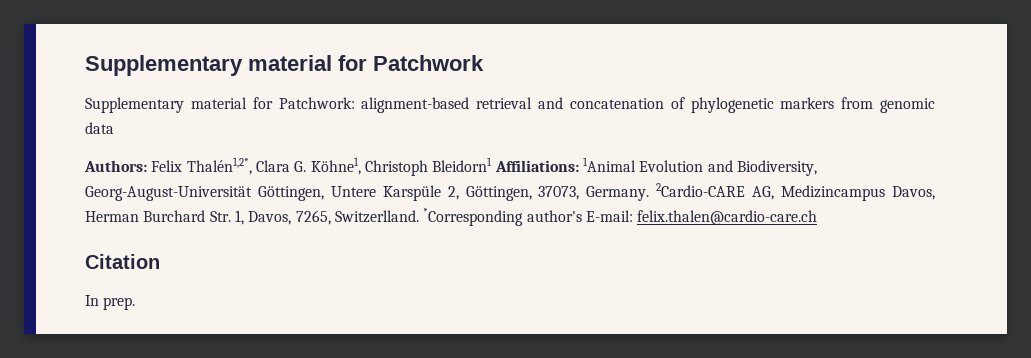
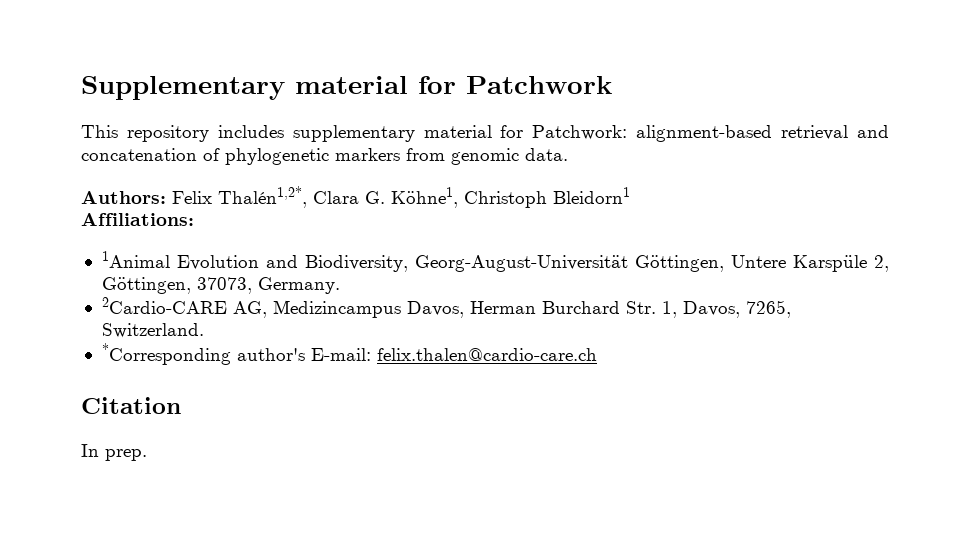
[85,97,184,113] Supplementary -> [81,125,415,142] This repository includes supplementary
[85,122,114,134] data -> [525,148,568,161] data.
(493, 164) none -> (630, 195) //
(579, 166) none -> (194, 219) //
(650, 193) none -> (340, 285) //
[334,210,419,223] Switzerlland. -> [101,323,204,338] Switzerland. //

